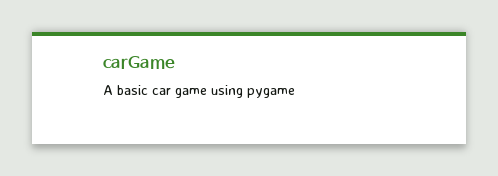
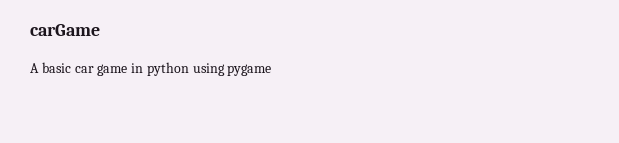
(207, 93) none -> [131,62,189,76] in python

